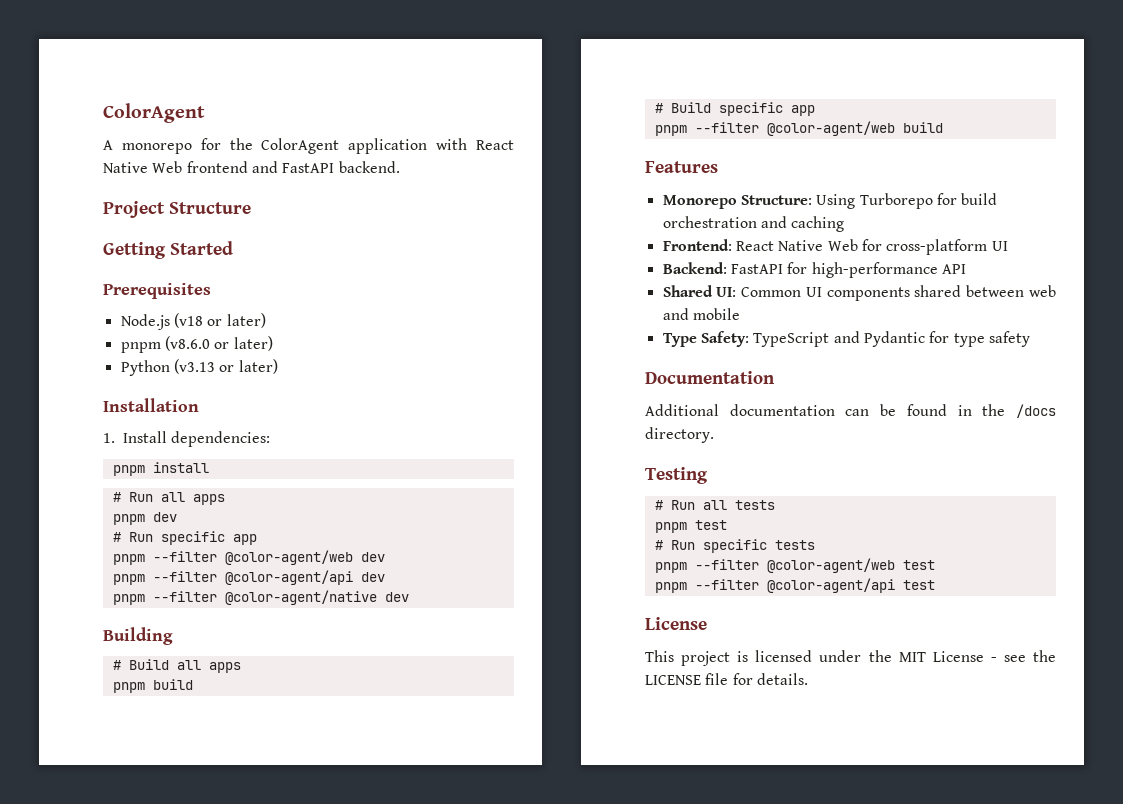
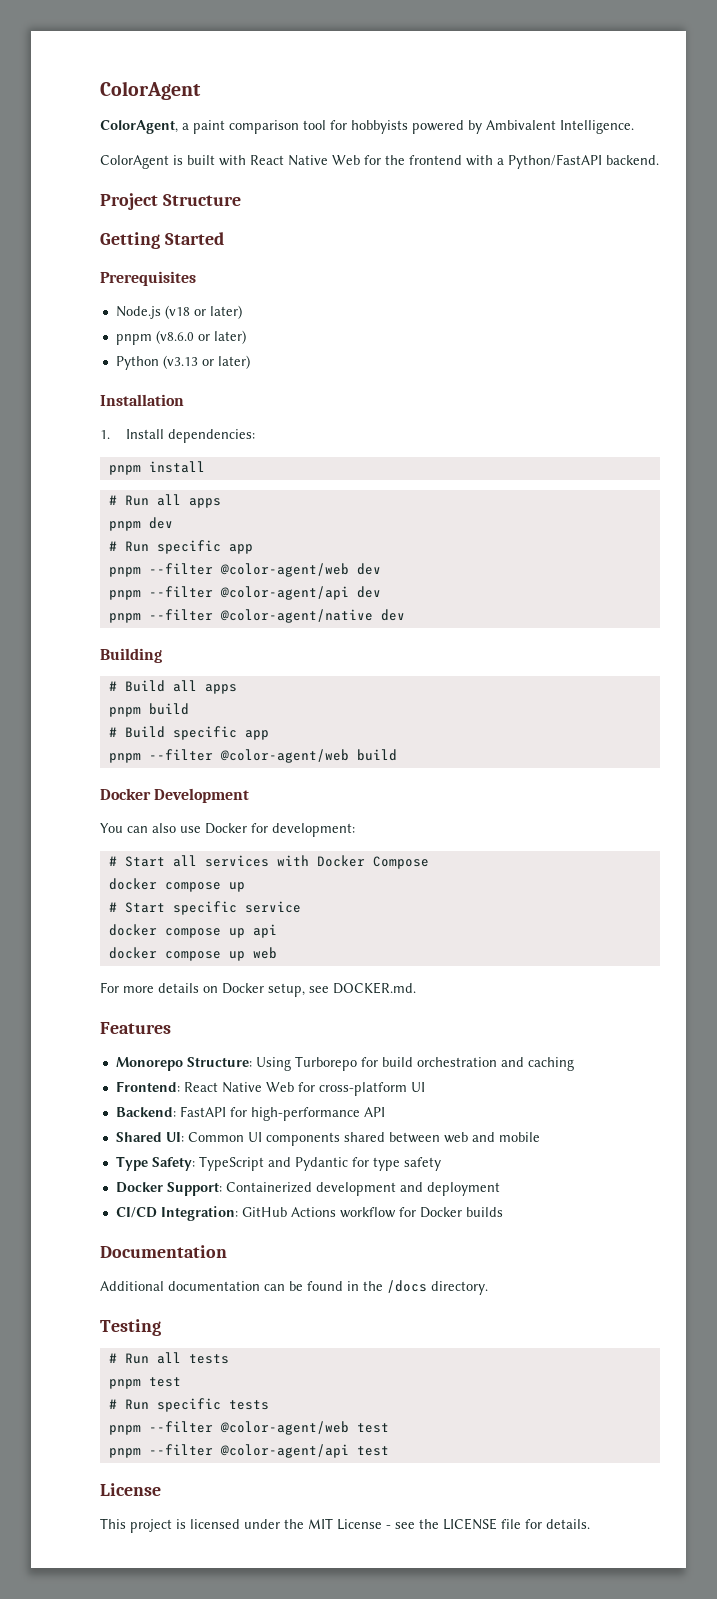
[103,138,514,154] [103,161,335,173] A monorepo for the ColorAgent application with React Native Web frontend and FastAPI -> [100,120,634,134] [100,154,602,169] ColorAgent, a paint comparison tool for hobbyists powered by Ambivalent Intelligence. // ColorAgent is built with React Native Web for the frontend with a Python/FastAPI
(943, 127) none -> [100,788,250,803] [100,823,355,837] [108,855,429,869] [108,878,245,892] [108,901,301,915] [108,924,277,938] [108,947,277,961] [100,982,416,997] // Docker Development // You can also use Docker for development: // # Start all services with Docker Compose // docker compose up // # Start specific service // docker compose up api // docker compose up web // For more details on Docker setup, see DOCKER.md.
(1030, 339) none -> [115,1182,500,1196] [115,1206,503,1221] // Docker Support: Containerized development and deployment // CI/CD Integration: GitHub Actions workflow for Docker builds

